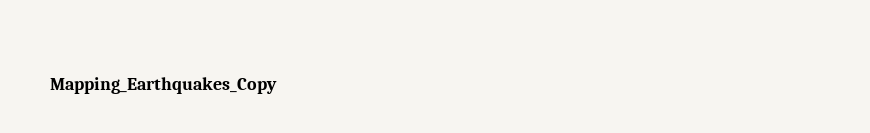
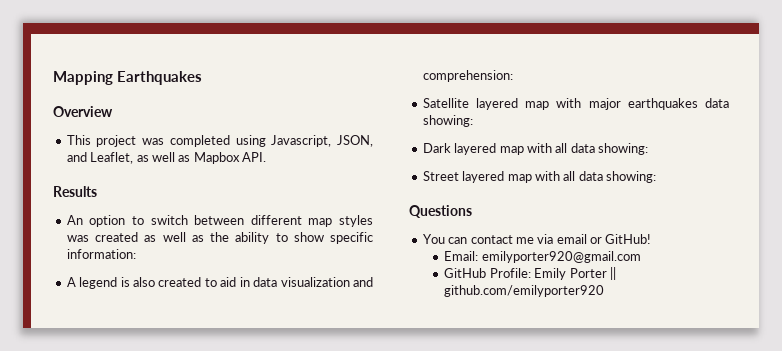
[50,77,277,94] Mapping_Earthquakes_Copy -> [53,71,202,85] [53,106,113,117] [66,135,373,147] [66,152,266,164] [53,186,97,197] [66,215,373,227] [66,232,373,244] [66,249,136,259] [66,277,374,289] [422,70,513,82] [422,98,729,110] [422,115,473,127] [422,143,648,155] [422,171,656,183] [409,205,472,218] [422,234,652,244] [444,251,641,263] [444,267,616,280] [444,285,605,297] Mapping Earthquakes // Overview // This project was completed using Javascript, JSON, and Leaflet, as well as Mapbox API. // Results // An option to switch between different map styles was created as well as the ability to show specific information: // A legend is also created to aid in data visualization and comprehension: // Satellite layered map with major earthquakes data showing: // Dark layered map with all data showing: // Street layered map with all data showing: // Questions // You can contact me via email or GitHub! // Email: emilyporter920@gmail.com // GitHub Profile: Emily Porter || github.com/emilyporter920

